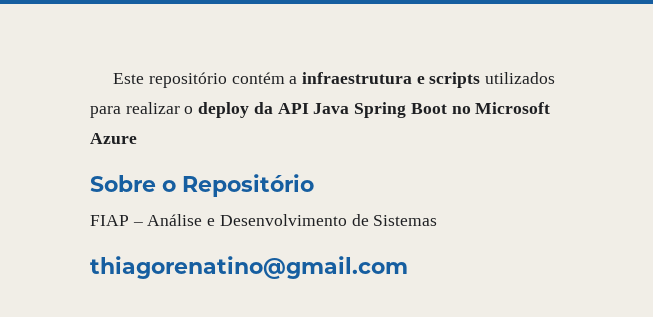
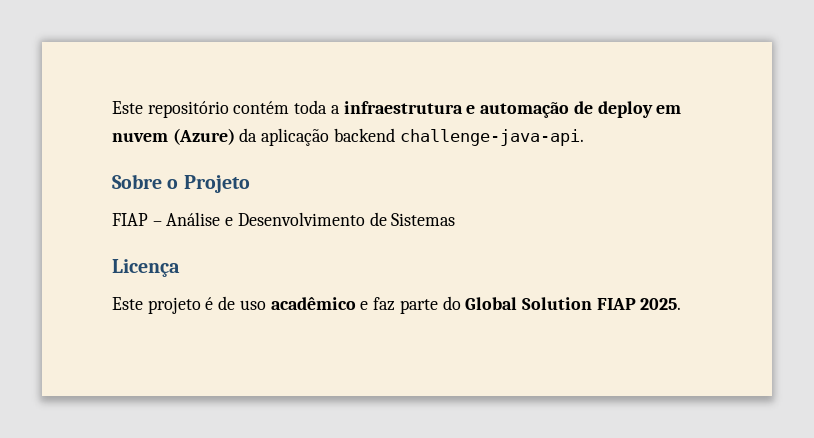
(285, 78) none -> [294,100,328,114] toda
[429,72,556,88] [90,102,551,118] [90,133,137,144] scripts utilizados para realizar o deploy da API Java Spring Boot no Microsoft Azure -> [480,101,682,118] [112,128,584,146] automação de deploy em nuvem (Azure) da aplicação backend challenge-java-api.
[182,174,314,197] Repositório -> [183,175,250,193] Projeto
[90,256,408,279] thiagorenatino@gmail.com -> [112,259,180,277] [112,296,682,314] Licença // Este projeto é de uso acadêmico e faz parte do Global Solution FIAP 2025.

